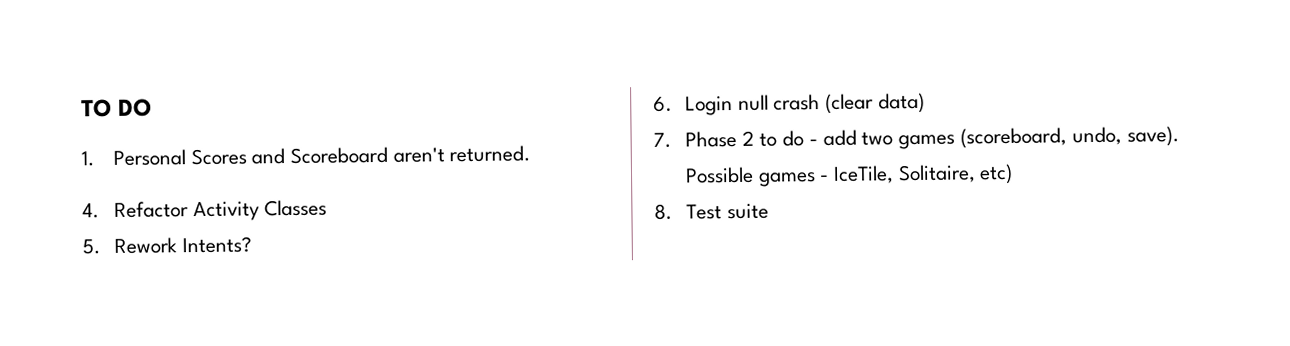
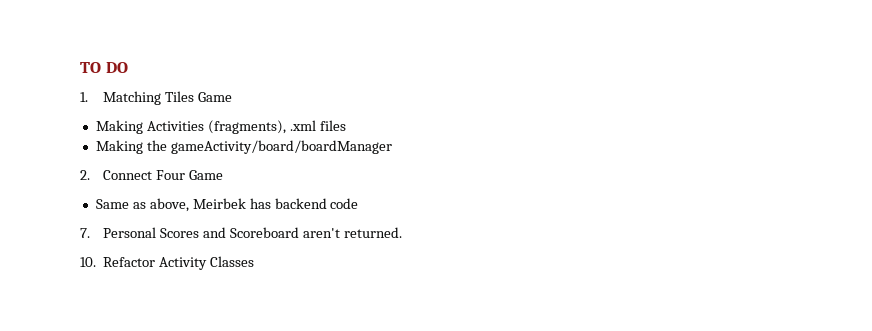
(95, 159) none -> [103,91,233,105] [95,120,346,134] [95,140,392,154] [80,170,224,180] [95,198,359,212] [80,228,90,238] Matching Tiles Game // Making Activities (fragments), .xml files // Making the gameActivity/board/boardManager // 2. Connect Four Game // Same as above, Meirbek has backend code // 7.
[82,203,100,219] 4. -> [80,257,96,267] 10.
[82,236,252,255] [653,92,925,116] [653,126,1180,150] [685,163,1014,187] [654,203,769,220] // 5. Rework Intents? // 6. Login null crash (clear data) // 7. Phase 2 to do - add two games (scoreboard, undo, save). Possible games - IceTile, Solitaire, etc) // 8. Test suite -> (255, 261) none

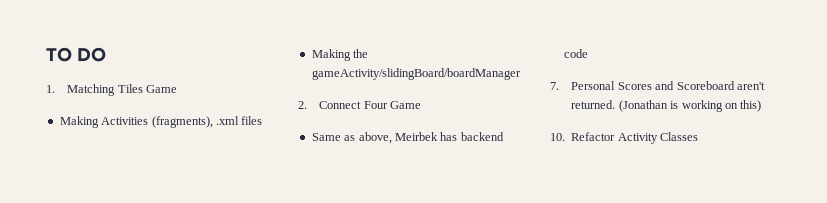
[170,140,392,154] gameActivity/board/boardManager -> [311,68,521,80] gameActivity/slidingBoard/boardManager
(402, 232) none -> [618,100,762,112] (Jonathan is working on this)

